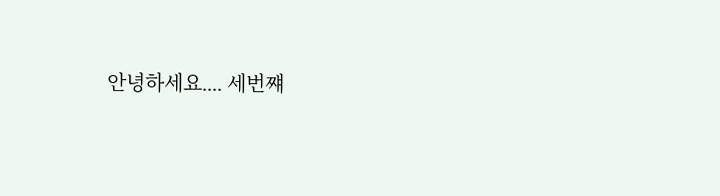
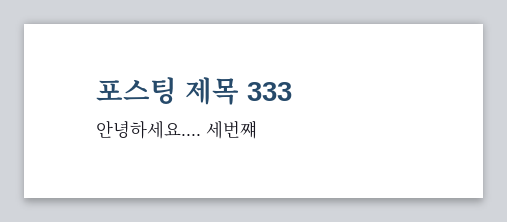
(107, 83) none -> [96,77,292,105] 포스팅 제목 333 //

